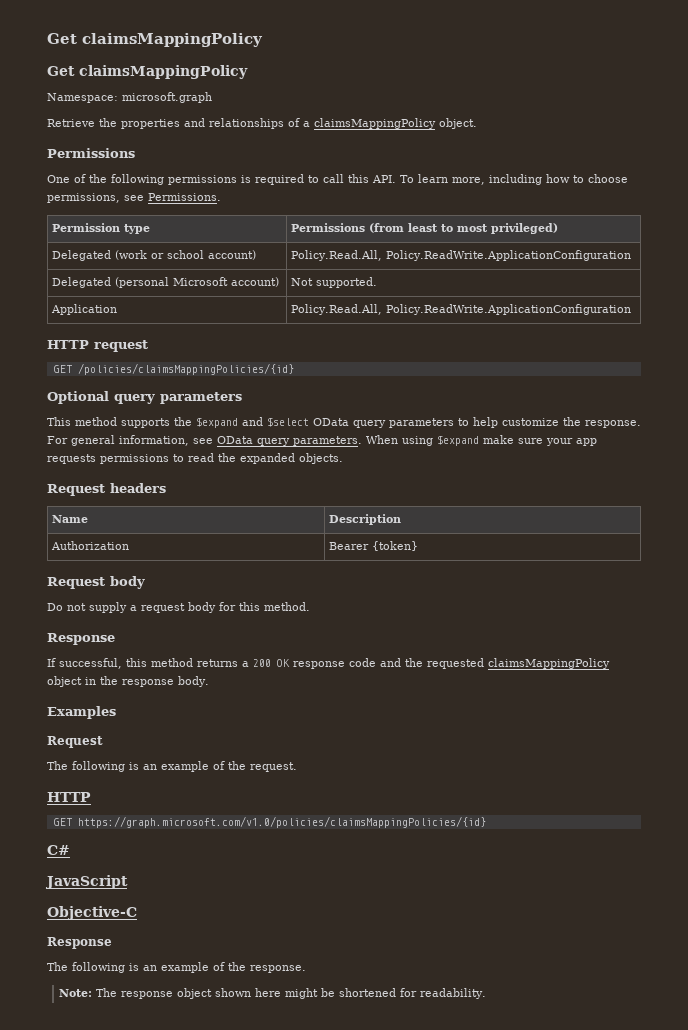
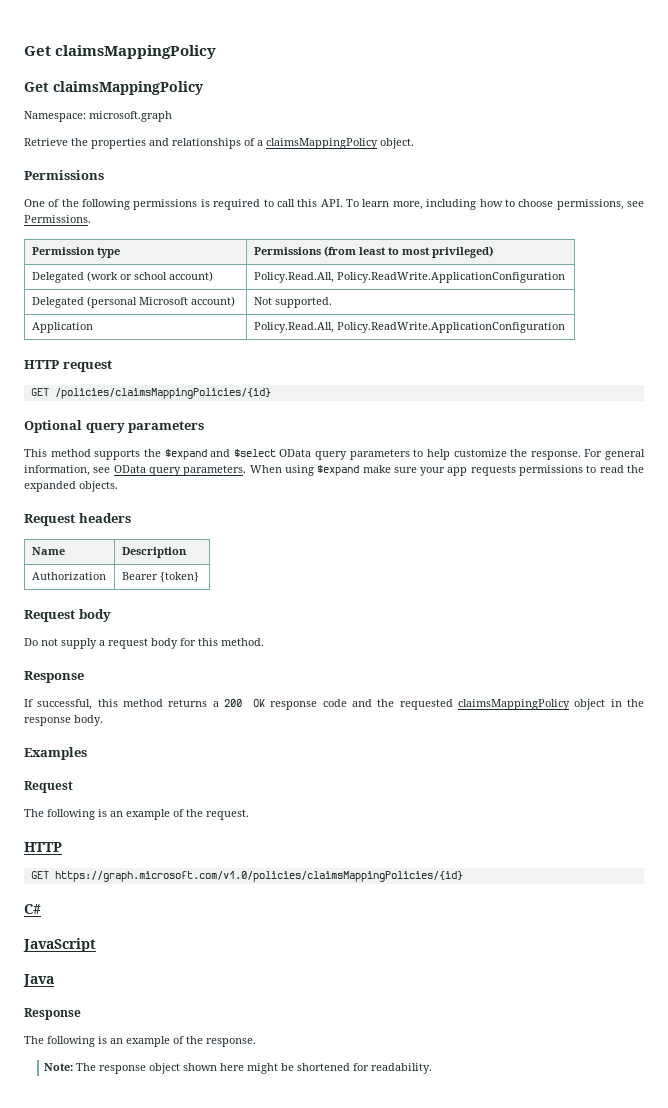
[47,906,137,920] Objective-C -> [23,974,54,987] Java

